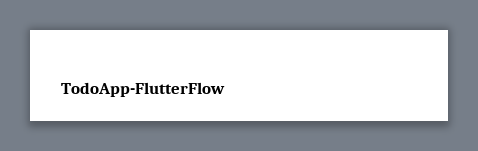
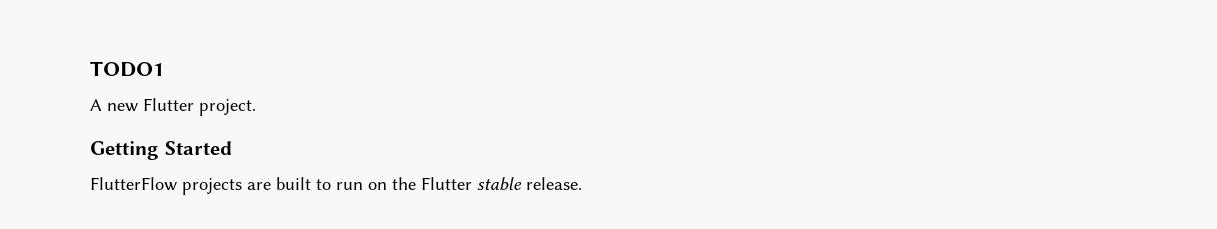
[61,82,225,97] TodoApp-FlutterFlow -> [90,61,164,77] [90,98,256,116] [90,141,232,160] [90,177,582,195] TODO1 // A new Flutter project. // Getting Started // FlutterFlow projects are built to run on the Flutter stable release.

